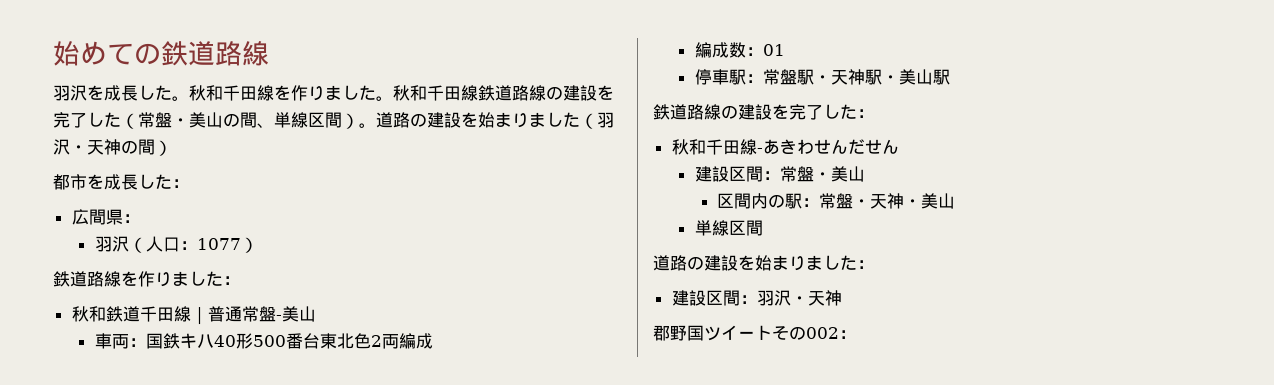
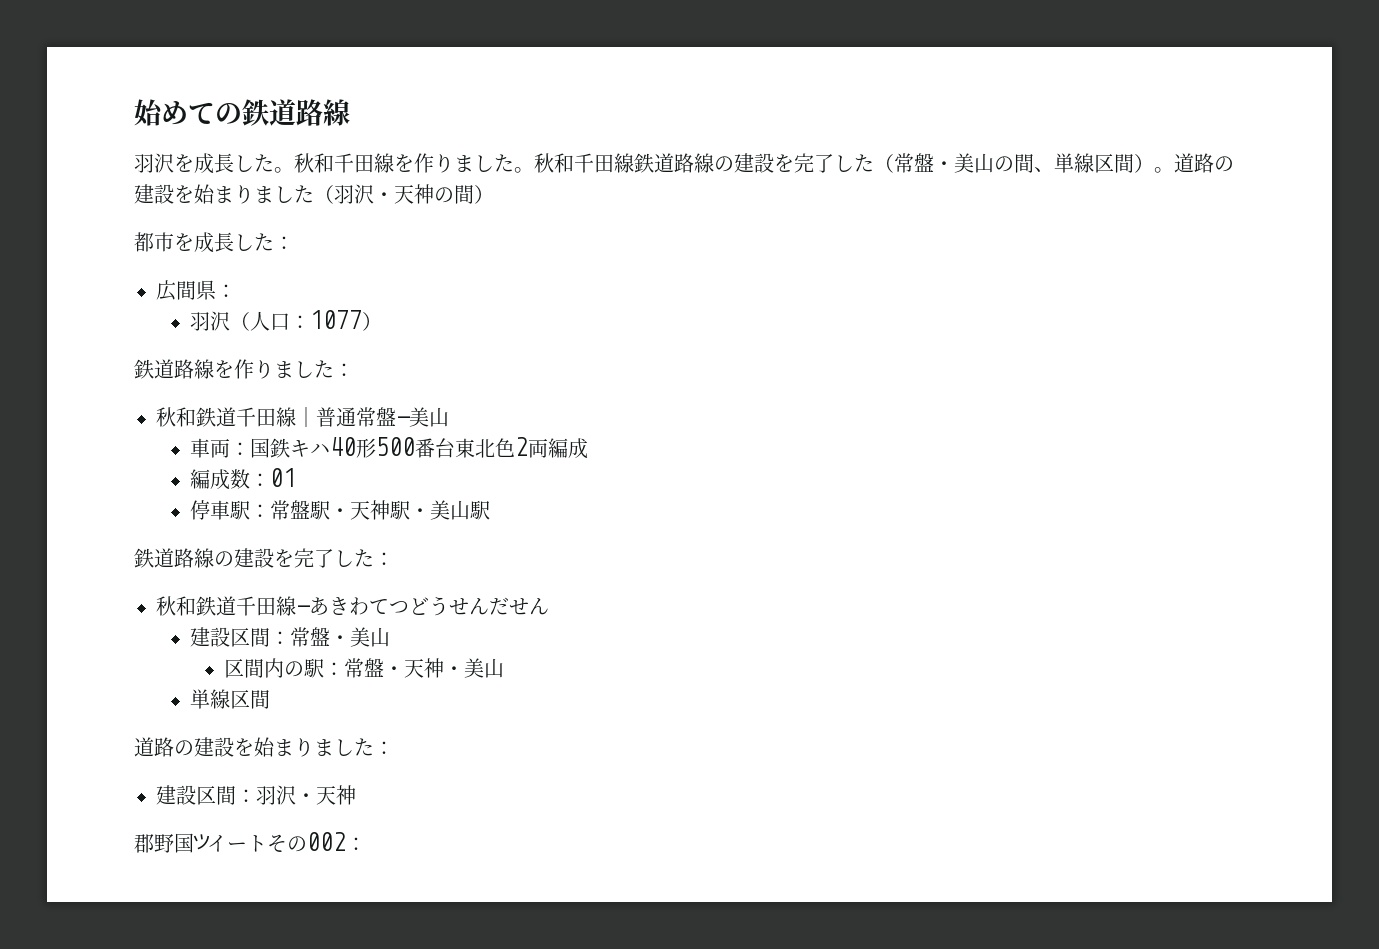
(706, 147) none -> [196,596,236,616] 鉄道
(814, 146) none -> [369,596,449,616] てつどう

